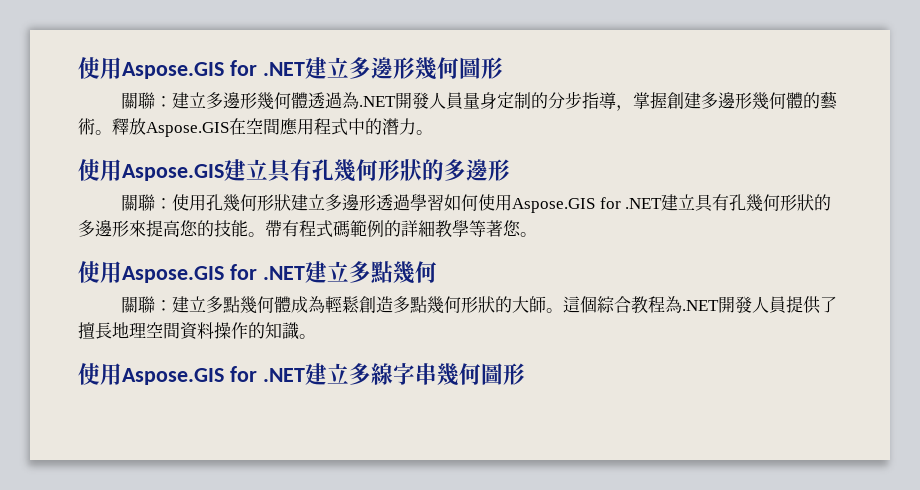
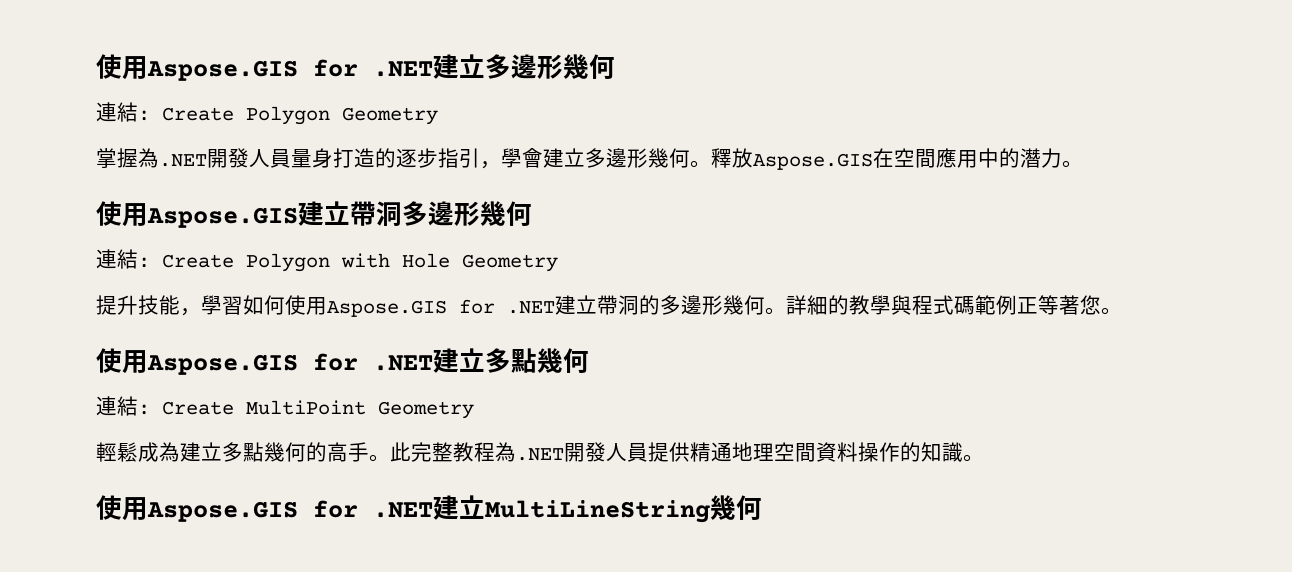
[458,57,503,79] [121,92,343,110] 圖形 // 關聯：建立多邊形幾何體透過 -> [96,102,438,125] [96,148,138,168] // 連結: Create Polygon Geometry // 掌握
[497,91,838,111] [78,118,95,135] 定制的分步指導，掌握創建多邊形幾何體的藝術 -> [333,148,690,169] 打造的逐步指引，學會建立多邊形幾何
[314,118,348,136] 程式 -> (978, 159) none
[268,159,510,183] [121,194,411,212] 具有孔幾何形狀的多邊形 // 關聯：使用孔幾何形狀建立多邊形透過 -> [350,201,532,227] [96,249,558,272] [96,295,201,316] 帶洞多邊形幾何 // 連結: Create Polygon with Hole Geometry // 提升技能，
[695,194,832,212] [78,220,469,238] 具有孔幾何形狀的多邊形來提高您的技能。帶有程式碼範例的詳細教學 -> [597,295,1038,315] 帶洞的多邊形幾何。詳細的教學與程式碼範例正
[121,296,632,314] 關聯：建立多點幾何體成為輕鬆創造多點幾何形狀的大師。這個綜合 -> [96,396,474,419] [96,442,453,462] 連結: Create MultiPoint Geometry // 輕鬆成為建立多點幾何的高手。此完整
[820,296,838,313] [78,322,112,339] 了擅長 -> [690,442,732,462] 精通
[348,363,525,386] 多線字串幾何圖形 -> [485,495,762,523] MultiLineString幾何

